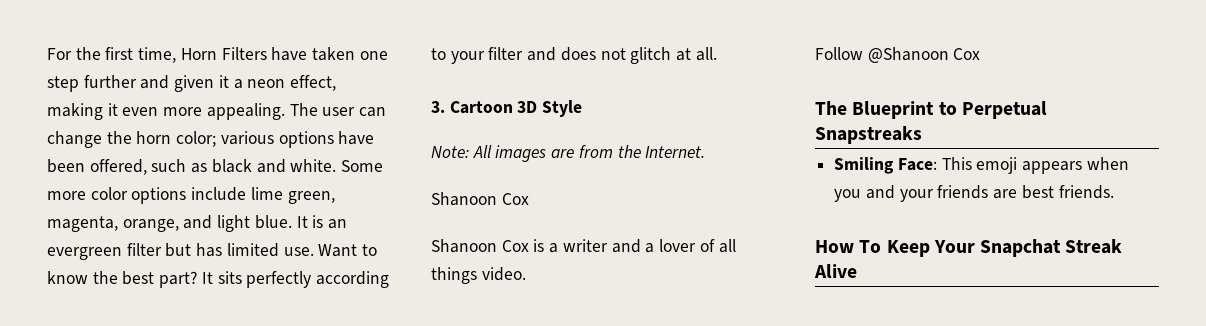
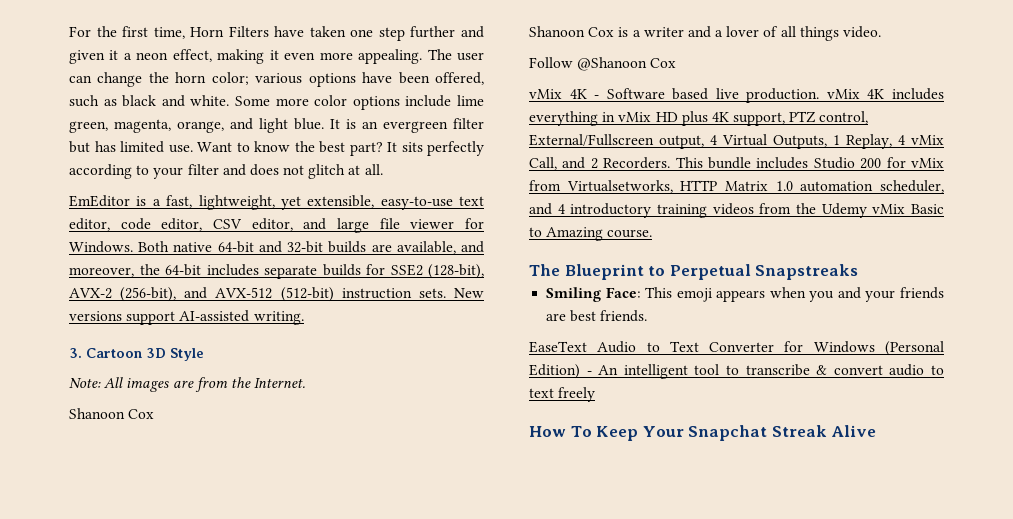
(717, 54) none -> [69,195,484,210] [69,218,484,233] [69,241,484,254] [69,264,484,279] [69,287,485,302] [69,310,304,325] // EmEditor is a fast, lightweight, yet extensible, easy-to-use text editor, code editor, CSV editor, and large file viewer for Windows. Both native 64-bit and 32-bit builds are available, and moreover, the 64-bit includes separate builds for SSE2 (128-bit), AVX-2 (256-bit), and AVX-512 (512-bit) instruction sets. New versions support AI-assisted writing.
(981, 54) none -> [529,88,944,103] [529,111,869,126] [529,134,944,149] [529,157,944,170] [529,180,944,193] [529,203,944,218] [529,227,653,241] // vMix 4K - Software based live production. vMix 4K includes everything in vMix HD plus 4K support, PTZ control, External/Fullscreen output, 4 Virtual Outputs, 1 Replay, 4 vMix Call, and 2 Recorders. This bundle includes Studio 200 for vMix from Virtualsetworks, HTTP Matrix 1.0 automation scheduler, and 4 introductory training videos from the Udemy vMix Basic to Amazing course.
(1114, 192) none -> [529,341,944,356] [529,364,944,379] [529,387,596,402] // EaseText Audio to Text Converter for Windows (Personal Edition) - An intelligent tool to transcribe & convert audio to text freely

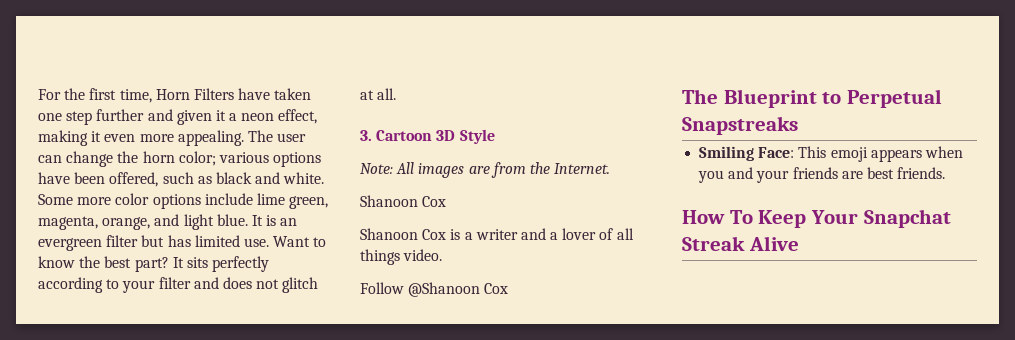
[69,195,484,210] [69,218,484,233] [69,241,484,254] [69,264,484,279] [69,287,485,302] [69,310,304,325] // EmEditor is a fast, lightweight, yet extensible, easy-to-use text editor, code editor, CSV editor, and large file viewer for Windows. Both native 64-bit and 32-bit builds are available, and moreover, the 64-bit includes separate builds for SSE2 (128-bit), AVX-2 (256-bit), and AVX-512 (512-bit) instruction sets. New versions support AI-assisted writing. -> (397, 94) none
[529,88,944,103] [529,111,869,126] [529,134,944,149] [529,157,944,170] [529,180,944,193] [529,203,944,218] [529,227,653,241] // vMix 4K - Software based live production. vMix 4K includes everything in vMix HD plus 4K support, PTZ control, External/Fullscreen output, 4 Virtual Outputs, 1 Replay, 4 vMix Call, and 2 Recorders. This bundle includes Studio 200 for vMix from Virtualsetworks, HTTP Matrix 1.0 automation scheduler, and 4 introductory training videos from the Udemy vMix Basic to Amazing course. -> (509, 288) none
[529,341,944,356] [529,364,944,379] [529,387,596,402] // EaseText Audio to Text Converter for Windows (Personal Edition) - An intelligent tool to transcribe & convert audio to text freely -> (946, 173) none

